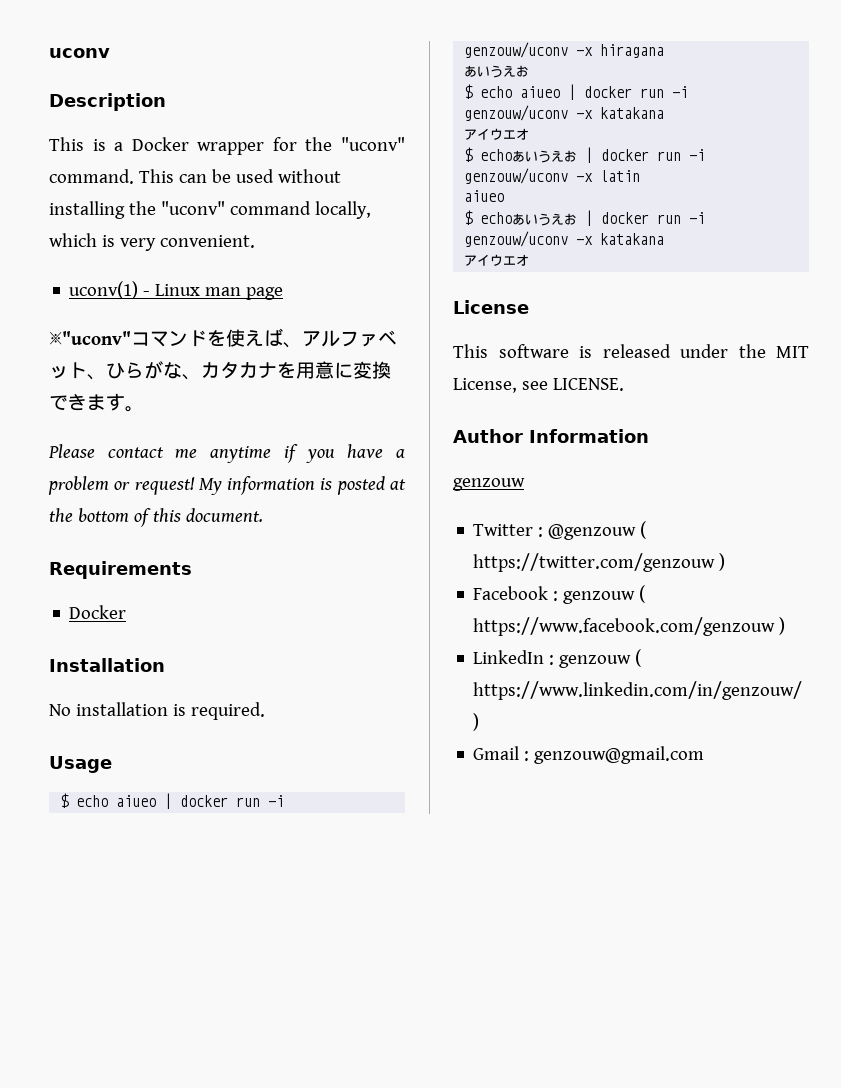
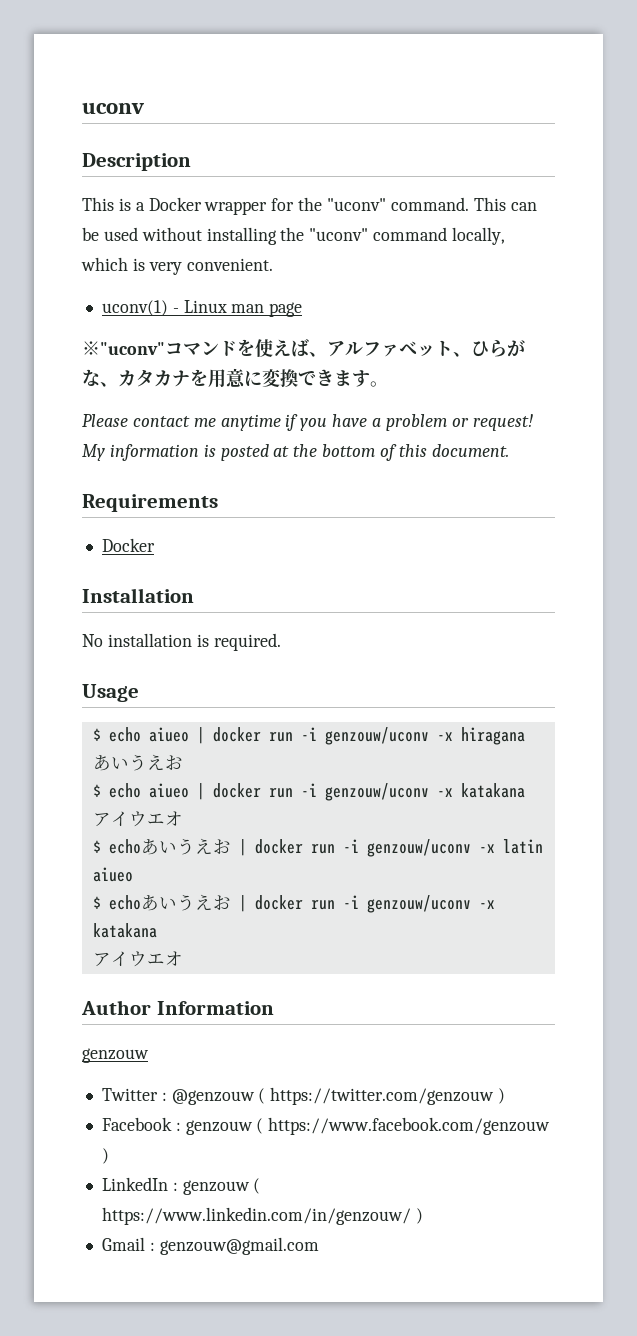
[453,300,529,314] [453,344,809,358] [453,378,624,393] // License // This software is released under the MIT License, see LICENSE. -> (183, 958) none

